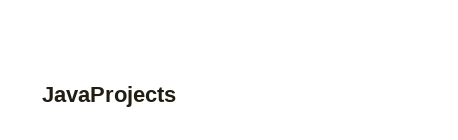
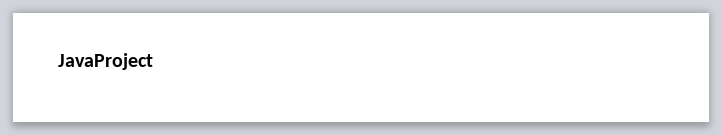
[42,86,176,107] JavaProjects -> [58,53,153,70] JavaProject

